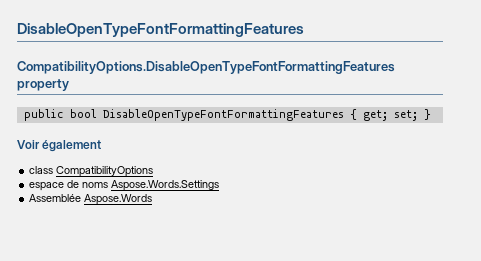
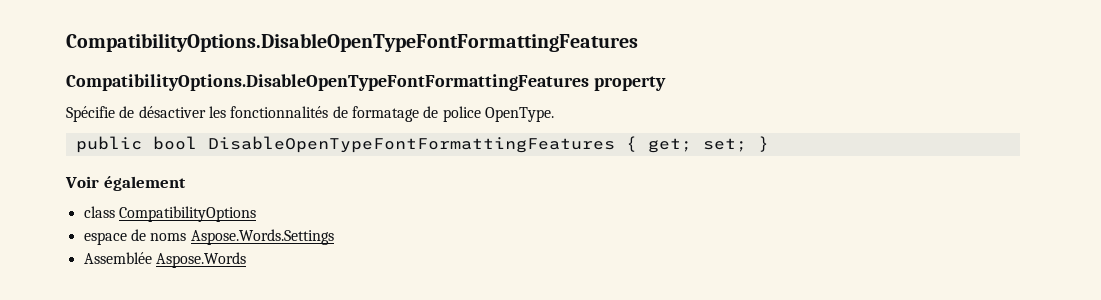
[17,23,304,37] DisableOpenTypeFontFormattingFeatures -> [66,33,638,52] CompatibilityOptions.DisableOpenTypeFontFormattingFeatures
(69, 85) none -> [66,106,554,122] // Spécifie de désactiver les fonctionnalités de formatage de police OpenType.

